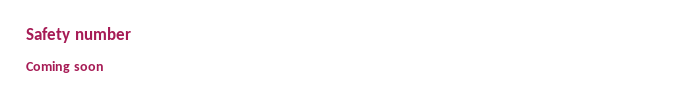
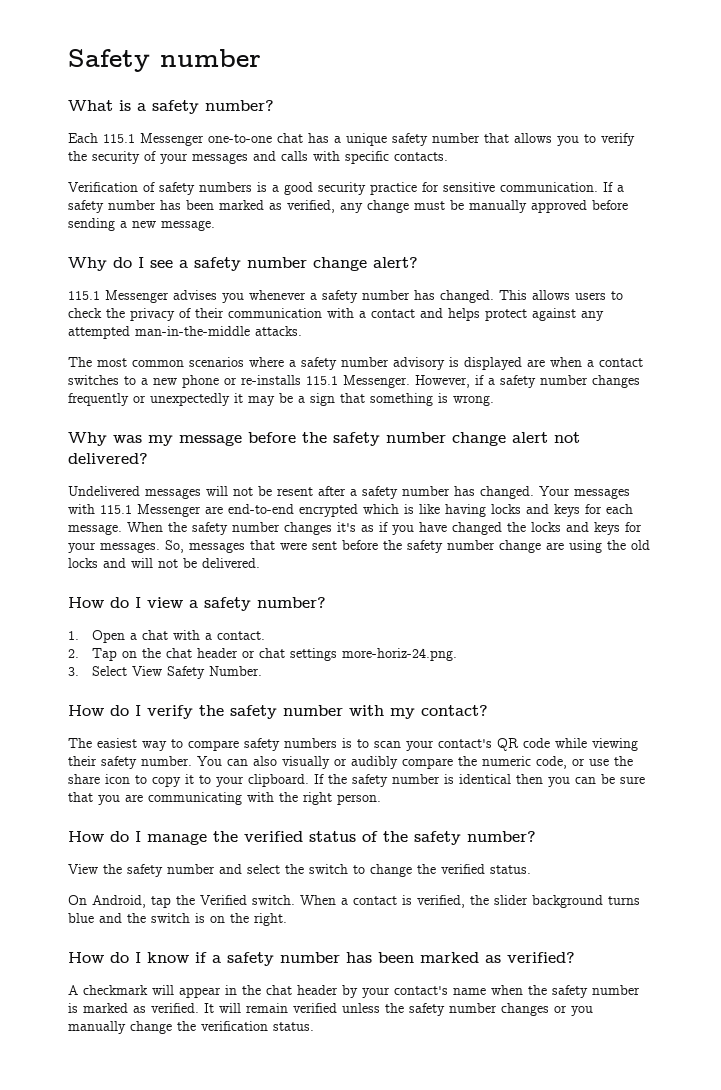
[26,61,104,73] Coming soon -> [68,100,274,114] [68,133,635,146] [68,151,448,164] [68,182,624,195] [68,200,628,213] [68,218,215,231] [68,257,418,271] [68,290,623,303] [68,308,604,321] [68,326,302,339] [68,357,643,370] [68,375,640,388] [68,393,494,406] [68,432,580,446] [68,453,148,464] [68,486,630,499] [68,504,633,517] [68,522,642,535] [68,540,650,553] [68,558,260,568] [68,597,326,611] [68,630,265,643] [68,648,457,661] [68,666,262,679] [68,705,488,719] [68,738,638,751] [68,756,633,769] [68,774,645,787] [68,792,381,805] [68,831,536,845] [68,864,531,877] [68,895,640,908] [68,913,287,926] [68,952,575,966] [68,985,640,998] [68,1003,593,1016] [68,1021,314,1034] What is a safety number? // Each 115.1 Messenger one-to-one chat has a unique safety number that allows you to verify the security of your messages and calls with specific contacts. // Verification of safety numbers is a good security practice for sensitive communication. If a safety number has been marked as verified, any change must be manually approved before sending a new message. // Why do I see a safety number change alert? // 115.1 Messenger advises you whenever a safety number has changed. This allows users to check the privacy of their communication with a contact and helps protect against any attempted man-in-the-middle attacks. // The most common scenarios where a safety number advisory is displayed are when a contact switches to a new phone or re-installs 115.1 Messenger. However, if a safety number changes frequently or unexpectedly it may be a sign that something is wrong. // Why was my message before the safety number change alert not delivered? // Undelivered messages will not be resent after a safety number has changed. Your messages with 115.1 Messenger are end-to-end encrypted which is like having locks and keys for each message. When the safety number changes it's as if you have changed the locks and keys for your messages. So, messages that were sent before the safety number change are using the old locks and will not be delivered. // How do I view a safety number? // 1. Open a chat with a contact. // 2. Tap on the chat header or chat settings more-horiz-24.png. // 3. Select View Safety Number. // How do I verify the safety number with my contact? // The easiest way to compare safety numbers is to scan your contact's QR code while viewing their safety number. You can also visually or audibly compare the numeric code, or use the share icon to copy it to your clipboard. If the safety number is identical then you can be sure that you are communicating with the right person. // How do I manage the verified status of the safety number? // View the safety number and select the switch to change the verified status. // On Android, tap the Verified switch. When a contact is verified, the slider background turns blue and the switch is on the right. // How do I know if a safety number has been marked as verified? // A checkmark will appear in the chat header by your contact's name when the safety number is marked as verified. It will remain verified unless the safety number changes or you manually change the verification status.

